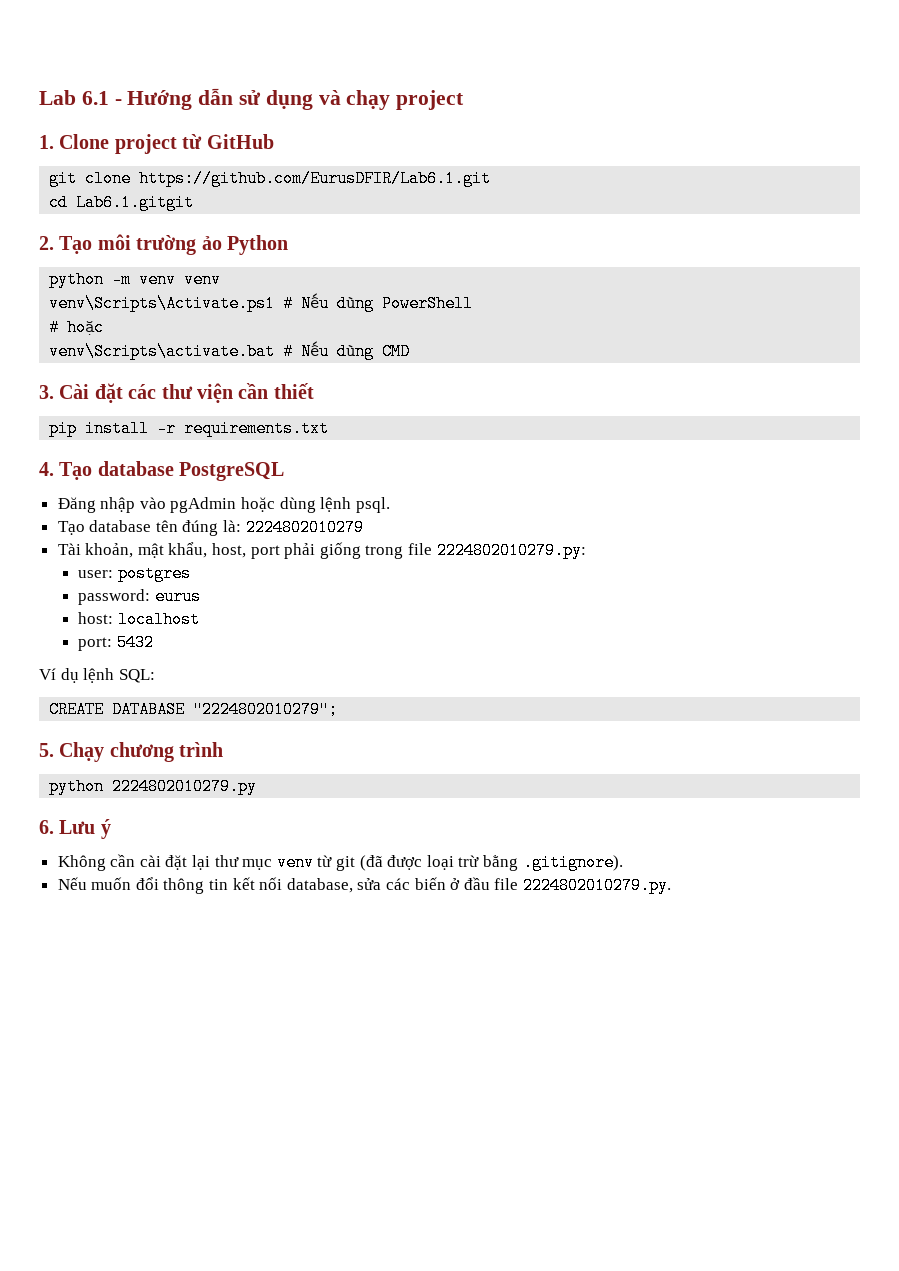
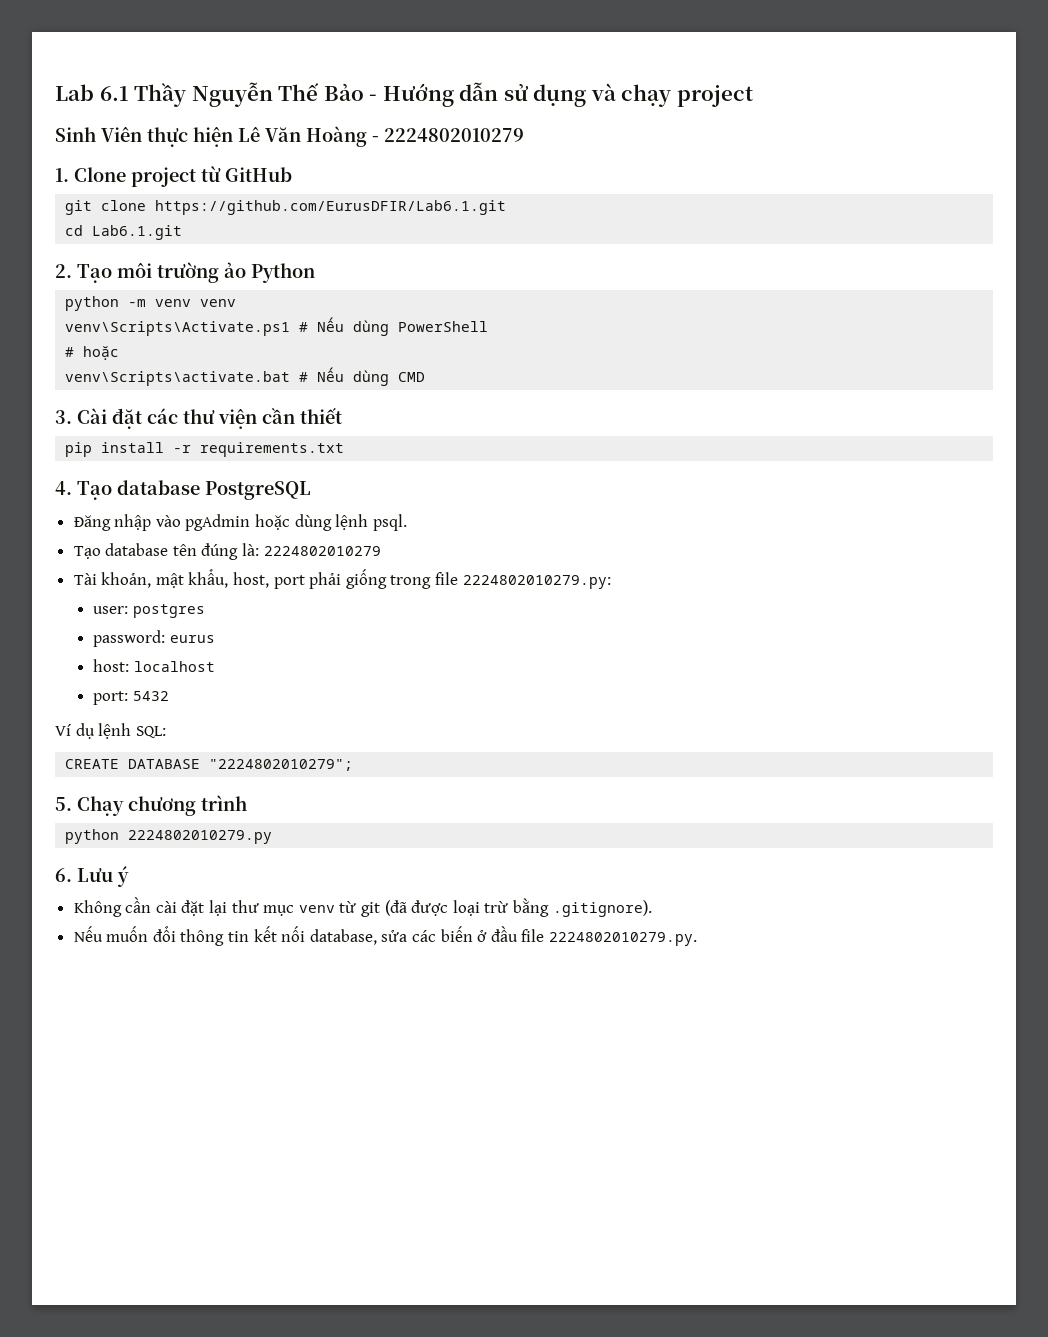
(109, 98) none -> [134,82,364,107] Thầy Nguyễn Thế Bảo
(465, 100) none -> [55,126,524,147] // Sinh Viên thực hiện Lê Văn Hoàng - 2224802010279
[76,194,195,211] Lab6.1.gitgit -> [92,225,183,240] Lab6.1.git

